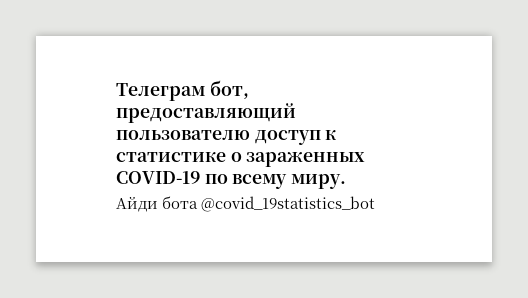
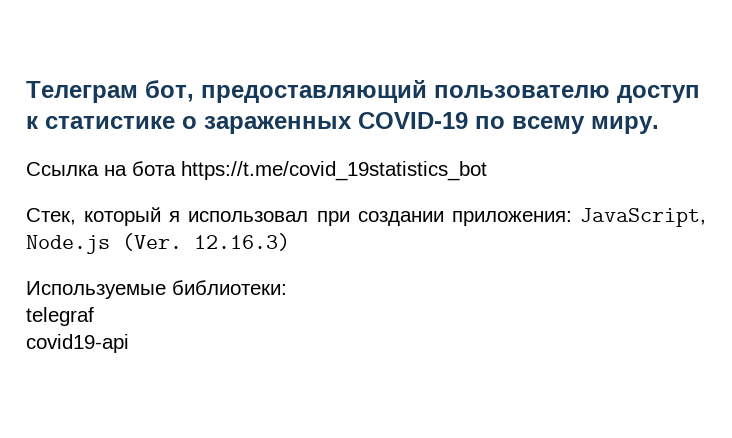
[116,196,376,212] Айди бота @covid_19statistics_bot -> [26,161,487,181] [26,207,706,227] [26,233,290,254] [26,280,287,299] [26,307,94,326] [26,334,129,353] Ссылка на бота https://t.me/covid_19statistics_bot // Стек, который я использовал при создании приложения: JavaScript, Node.js (Ver. 12.16.3) // Используемые библиотеки: // telegraf // covid19-api

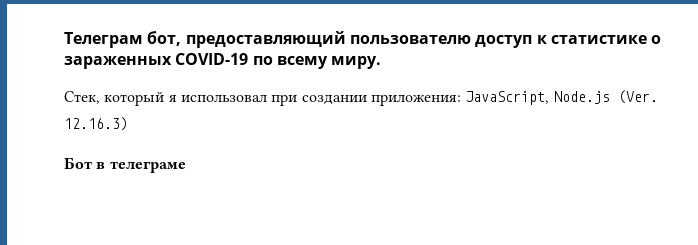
[26,161,487,181] // Ссылка на бота https://t.me/covid_19statistics_bot -> (382, 62) none
[26,280,287,299] [26,307,94,326] [26,334,129,353] Используемые библиотеки: // telegraf // covid19-api -> [64,157,186,173] Бот в телеграме

